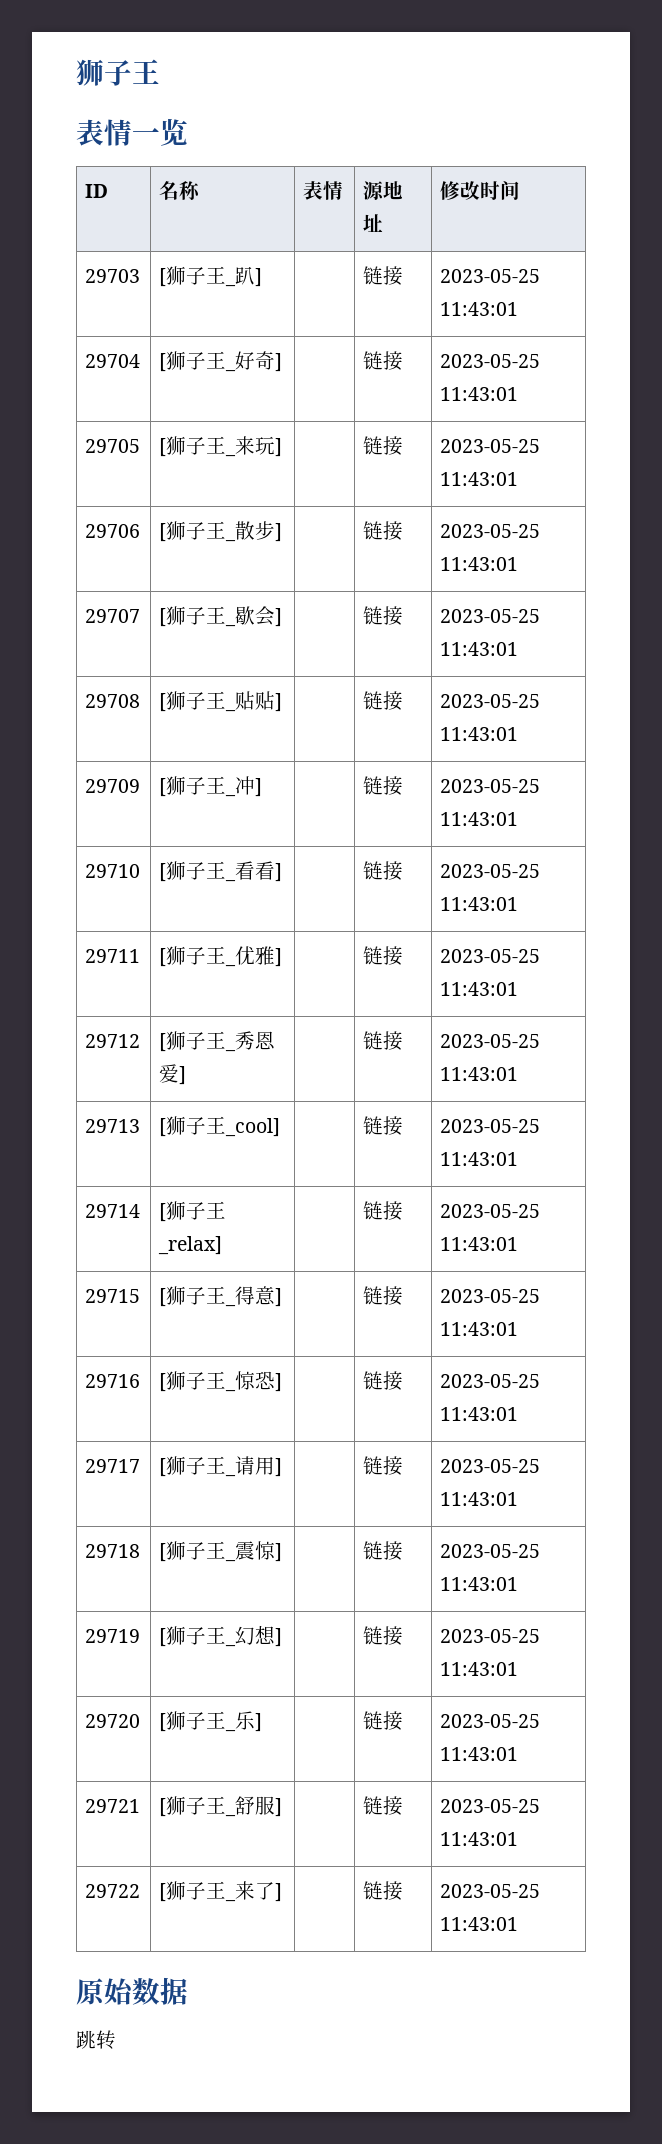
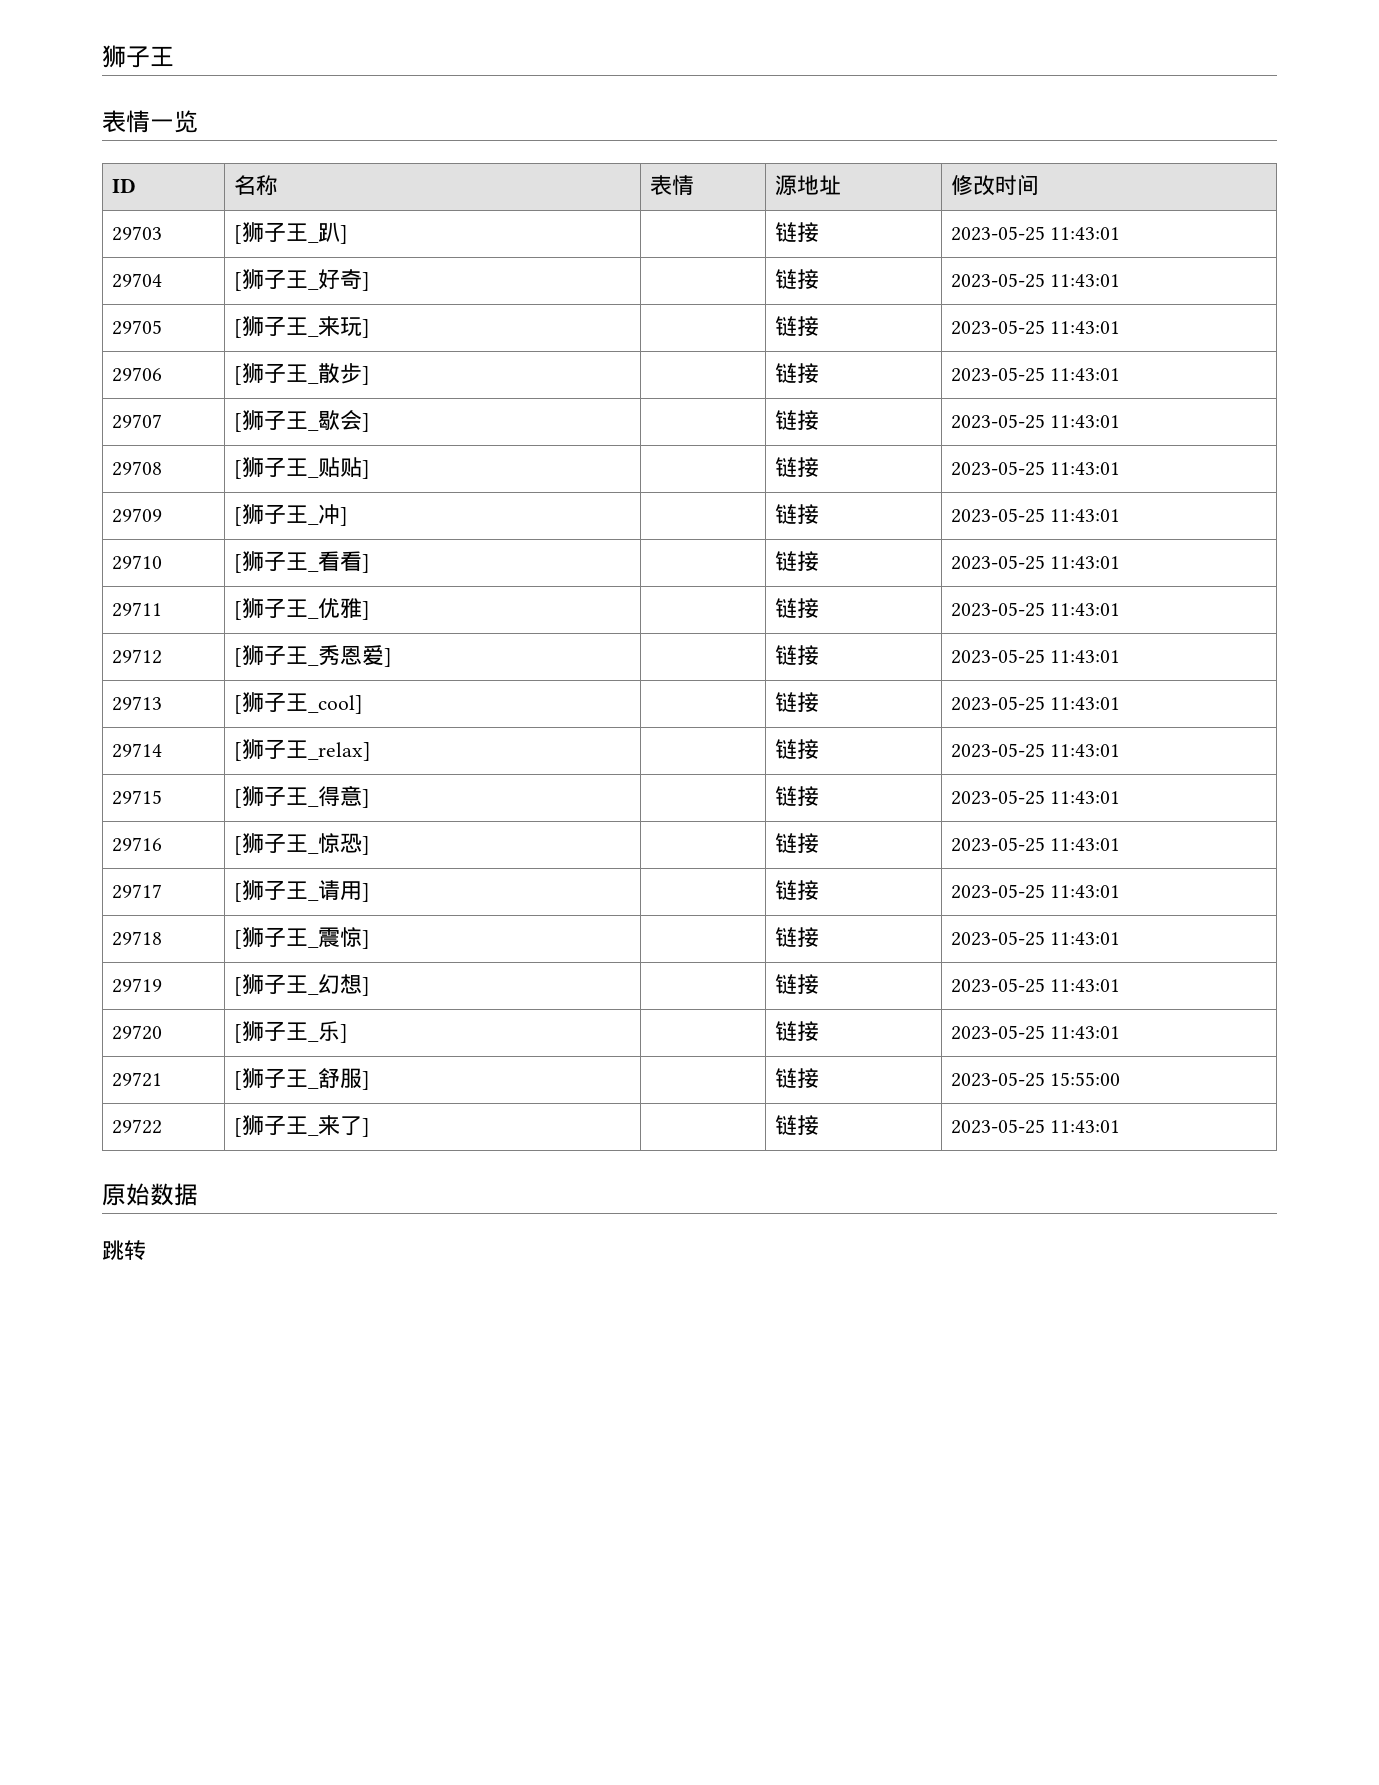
[440,1832,519,1846] 11:43:01 -> [1050,1072,1121,1086] 15:55:00

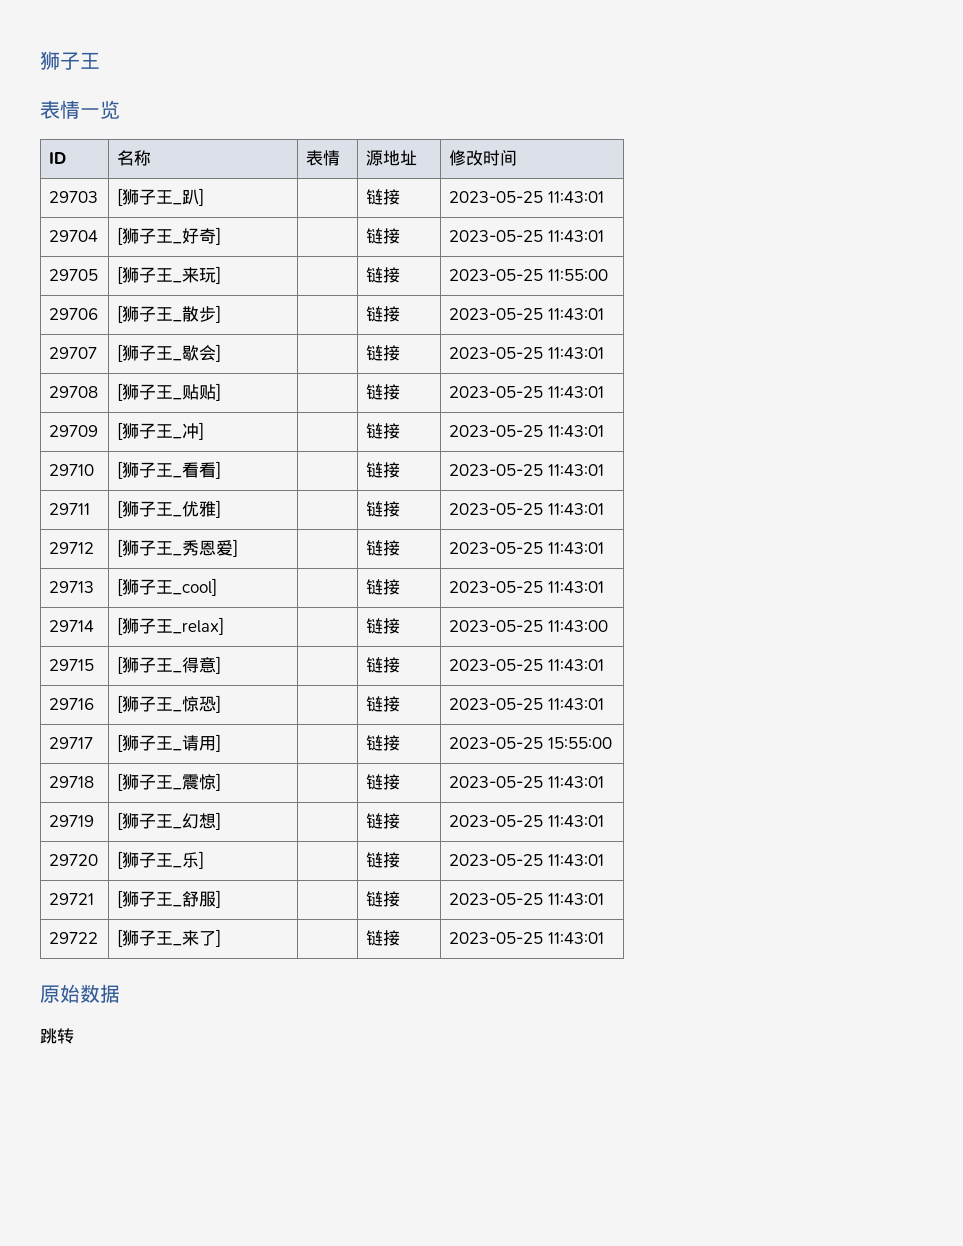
[1050,321,1121,334] 11:43:01 -> [548,269,609,281] 11:55:00
[1050,744,1121,757] 11:43:01 -> [548,620,609,632] 11:43:00
[1050,885,1121,898] 11:43:01 -> [548,737,613,749] 15:55:00
[1050,1072,1121,1086] 15:55:00 -> [548,893,605,905] 11:43:01

